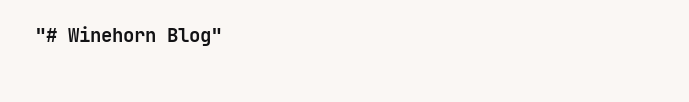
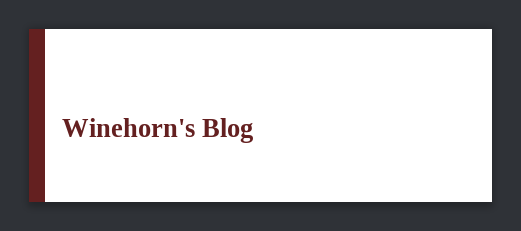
[35,26,222,46] "# Winehorn Blog" -> [62,118,254,143] Winehorn's Blog

